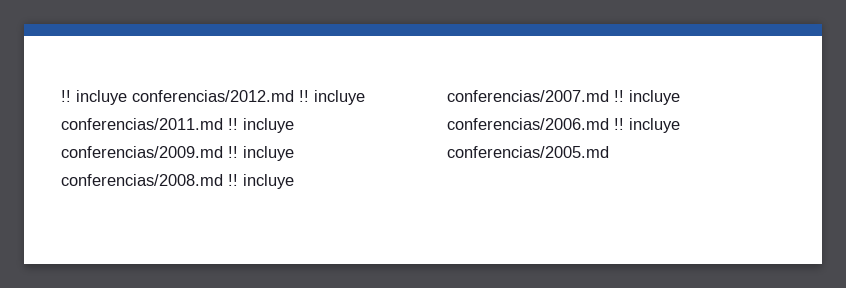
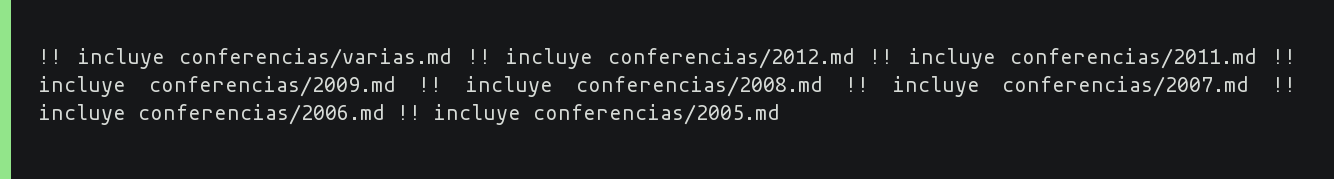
[61,90,127,105] !! incluye -> [38,48,594,69] !! incluye conferencias/varias.md !! incluye

